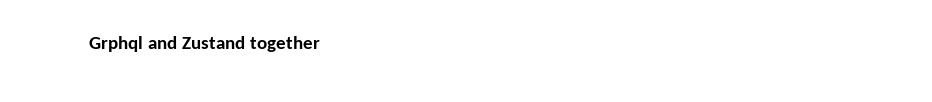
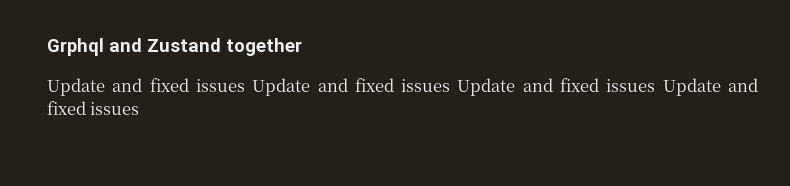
(321, 44) none -> [47,78,758,96] [47,101,140,115] // Update and fixed issues Update and fixed issues Update and fixed issues Update and fixed issues

